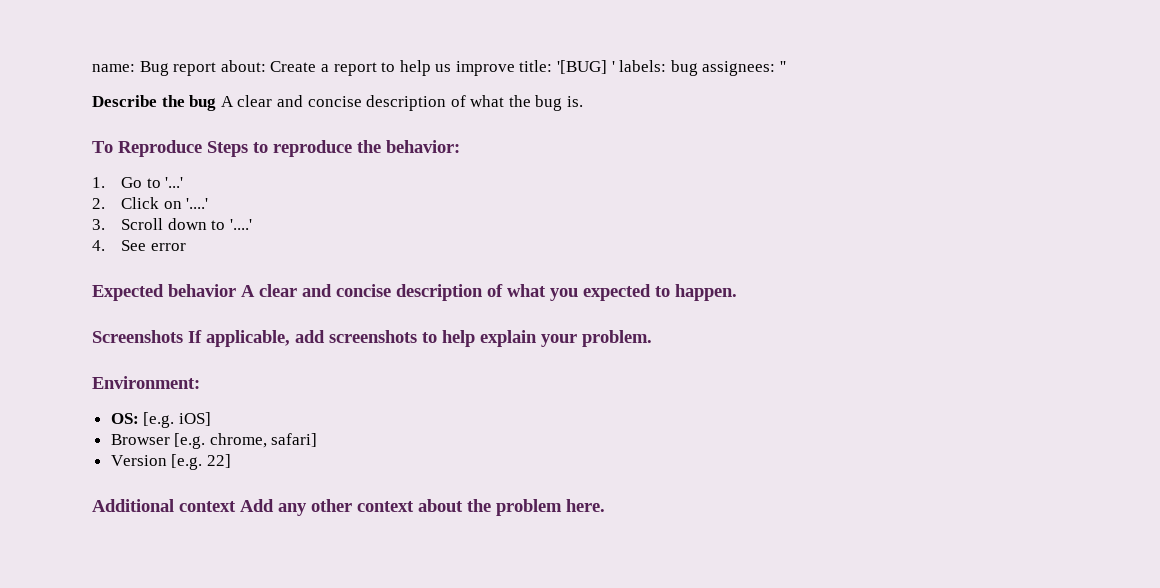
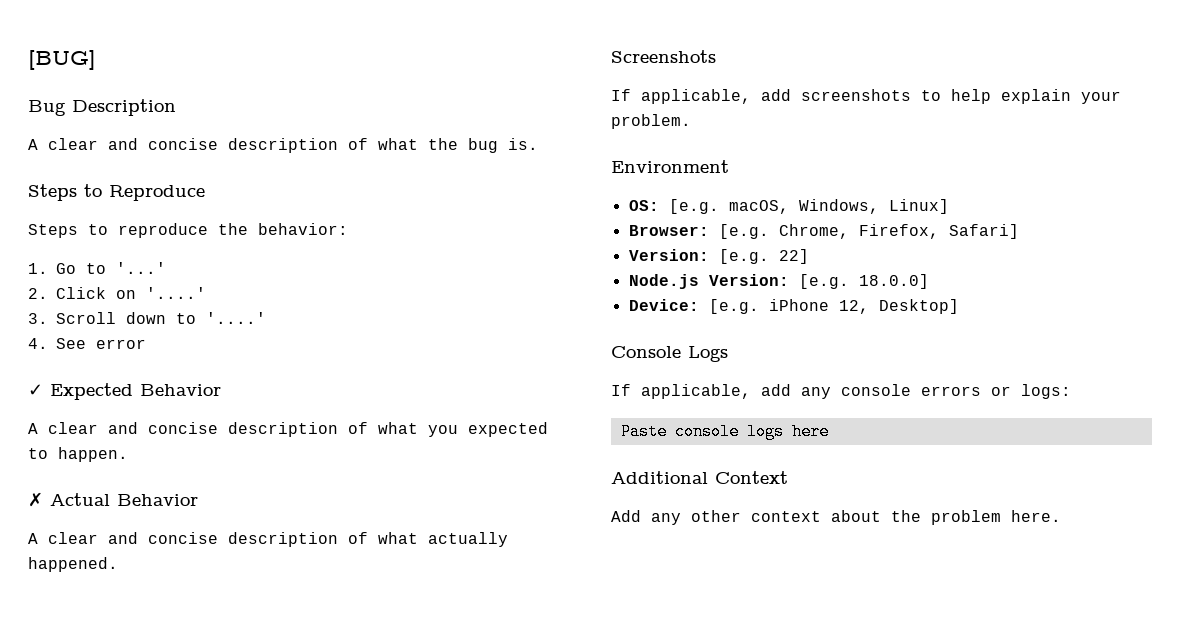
[92,60,787,76] [92,95,217,111] name: Bug report about: Create a report to help us improve title: '[BUG] ' labels: bug assignees: '' // Describe the bug -> [28,50,96,70] [28,99,176,116] [BUG] // Bug Description //
[92,141,113,153] To -> [28,184,102,201] Steps to
(202, 148) none -> (205, 193) //
[92,284,236,301] Expected behavior -> [28,383,221,400] ✓ Expected Behavior //
(737, 292) none -> [28,492,198,507] [28,532,508,547] [28,557,118,572] // ✗ Actual Behavior // A clear and concise description of what actually happened.
(183, 336) none -> (716, 56) //
[92,376,200,389] Environment: -> [611,160,729,173] Environment
[178,412,211,426] [110,433,318,449] [110,454,231,470] iOS] // Browser [e.g. chrome, safari] // Version [e.g. 22] -> [728,199,949,214] [628,224,1019,239] [628,249,809,264] [628,274,929,289] [628,299,959,314] [611,346,728,362] [611,384,1071,399] [620,423,829,440] macOS, Windows, Linux] // Browser: [e.g. Chrome, Firefox, Safari] // Version: [e.g. 22] // Node.js Version: [e.g. 18.0.0] // Device: [e.g. iPhone 12, Desktop] // Console Logs // If applicable, add any console errors or logs: // Paste console logs here
[179,501,236,512] context -> [715,471,788,484] Context //

